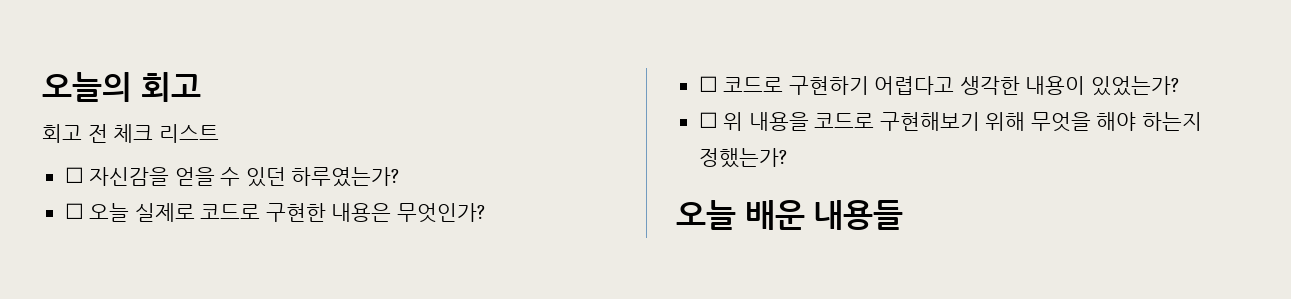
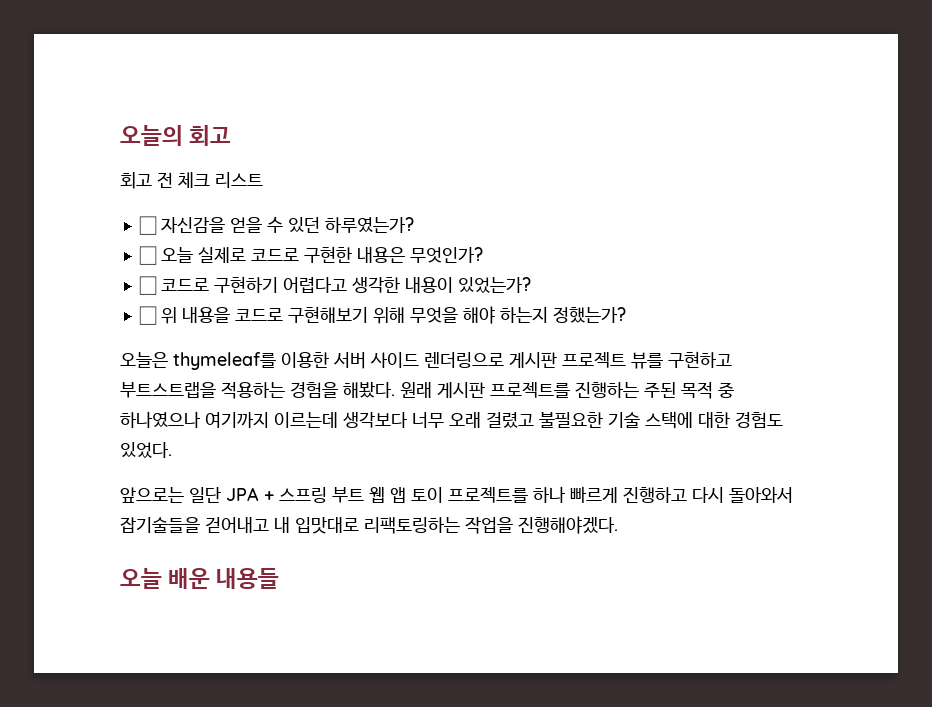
(788, 158) none -> [120,351,732,370] [120,382,734,399] [120,411,783,429] [120,442,172,459] [120,486,793,503] [120,516,618,534] // 오늘은 thymeleaf를 이용한 서버 사이드 렌더링으로 게시판 프로젝트 뷰를 구현하고 부트스트랩을 적용하는 경험을 해봤다. 원래 게시판 프로젝트를 진행하는 주된 목적 중 하나였으나 여기까지 이르는데 생각보다 너무 오래 걸렸고 불필요한 기술 스택에 대한 경험도 있었다. // 앞으로는 일단 JPA + 스프링 부트 웹 앱 토이 프로젝트를 하나 빠르게 진행하고 다시 돌아와서 잡기술들을 걷어내고 내 입맛대로 리팩토링하는 작업을 진행해야겠다.

